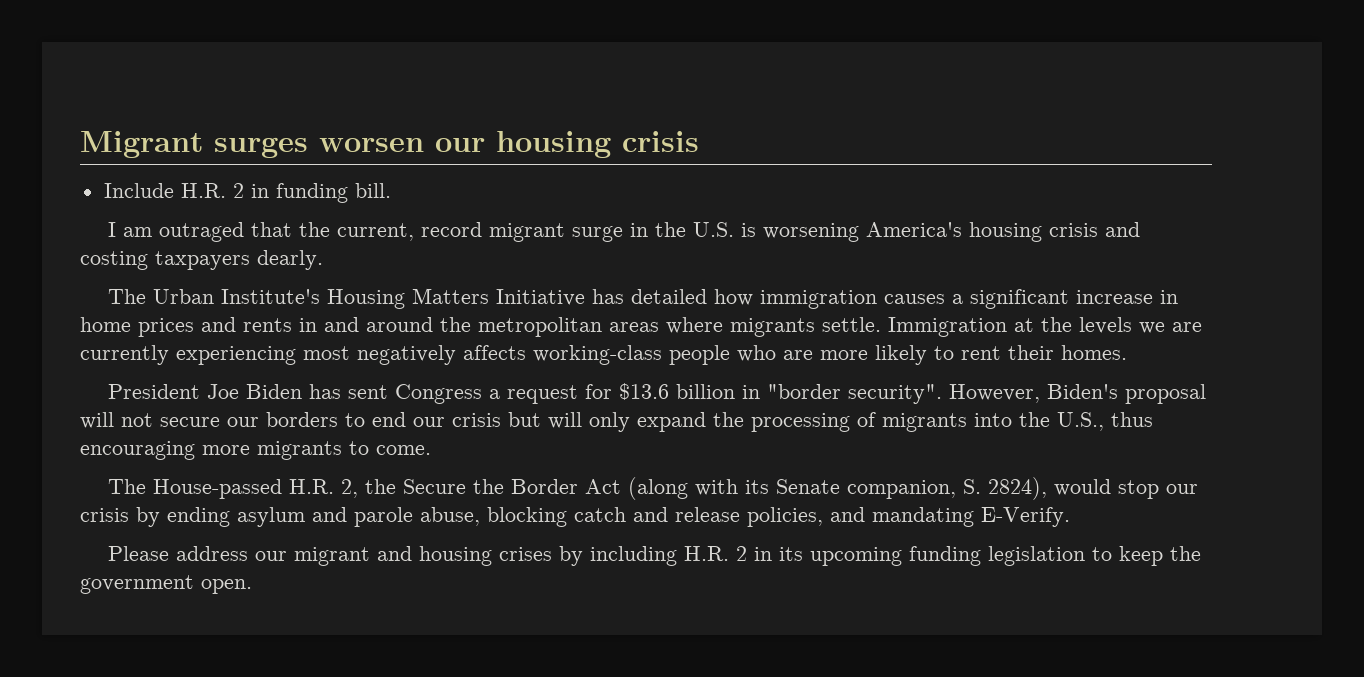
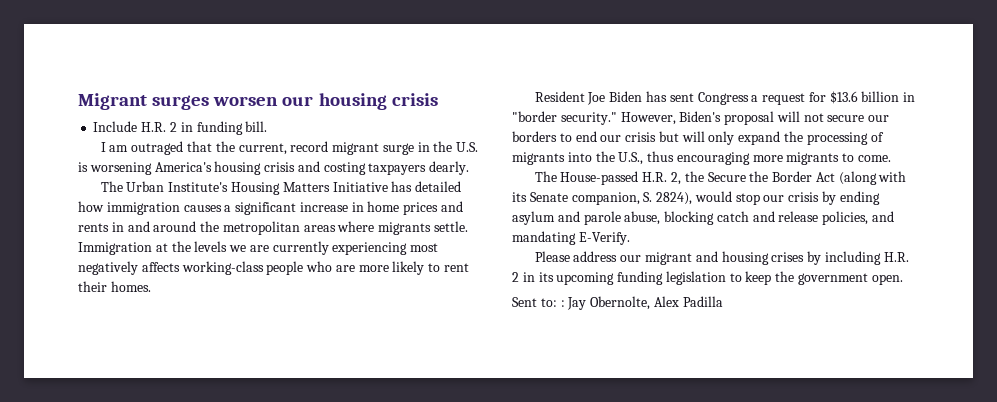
[108,384,201,399] President -> [534,91,585,102] Resident
[848,384,943,404] security". -> [560,112,617,125] security."
(252, 586) none -> [512,296,723,310] // Sent to: : Jay Obernolte, Alex Padilla

